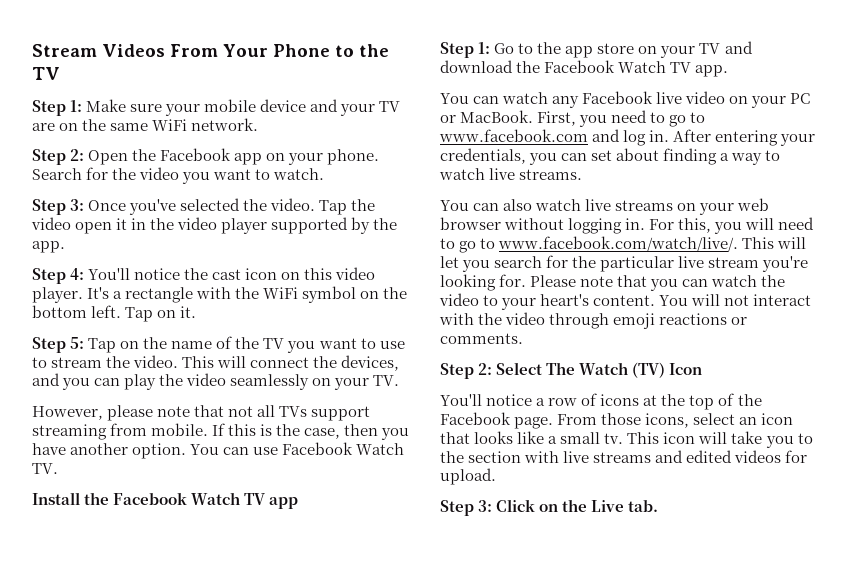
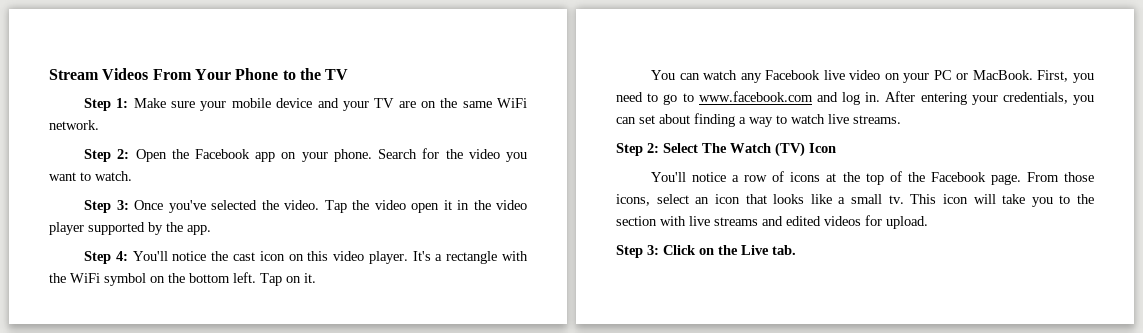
[32,336,405,353] [32,355,400,371] [32,373,400,390] [32,405,371,421] [32,423,410,440] [32,442,405,459] [32,463,58,474] [32,492,299,509] [440,41,753,58] [440,60,729,77] // Step 5: Tap on the name of the TV you want to use to stream the video. This will connect the devices, and you can play the video seamlessly on your TV. // However, please note that not all TVs support streaming from mobile. If this is the case, then you have another option. You can use Facebook Watch TV. // Install the Facebook Watch TV app // Step 1: Go to the app store on your TV and download the Facebook Watch TV app. -> (316, 278) none
[440,198,770,215] [440,217,815,234] [440,236,807,253] [440,255,809,272] [440,274,786,291] [439,293,812,310] [439,312,748,329] [440,333,523,344] // You can also watch live streams on your web browser without logging in. For this, you will need to go to www.facebook.com/watch/live/. This will let you search for the particular live stream you're looking for. Please note that you can watch the video to your heart's content. You will not interact with the video through emoji reactions or comments. -> (901, 119) none

